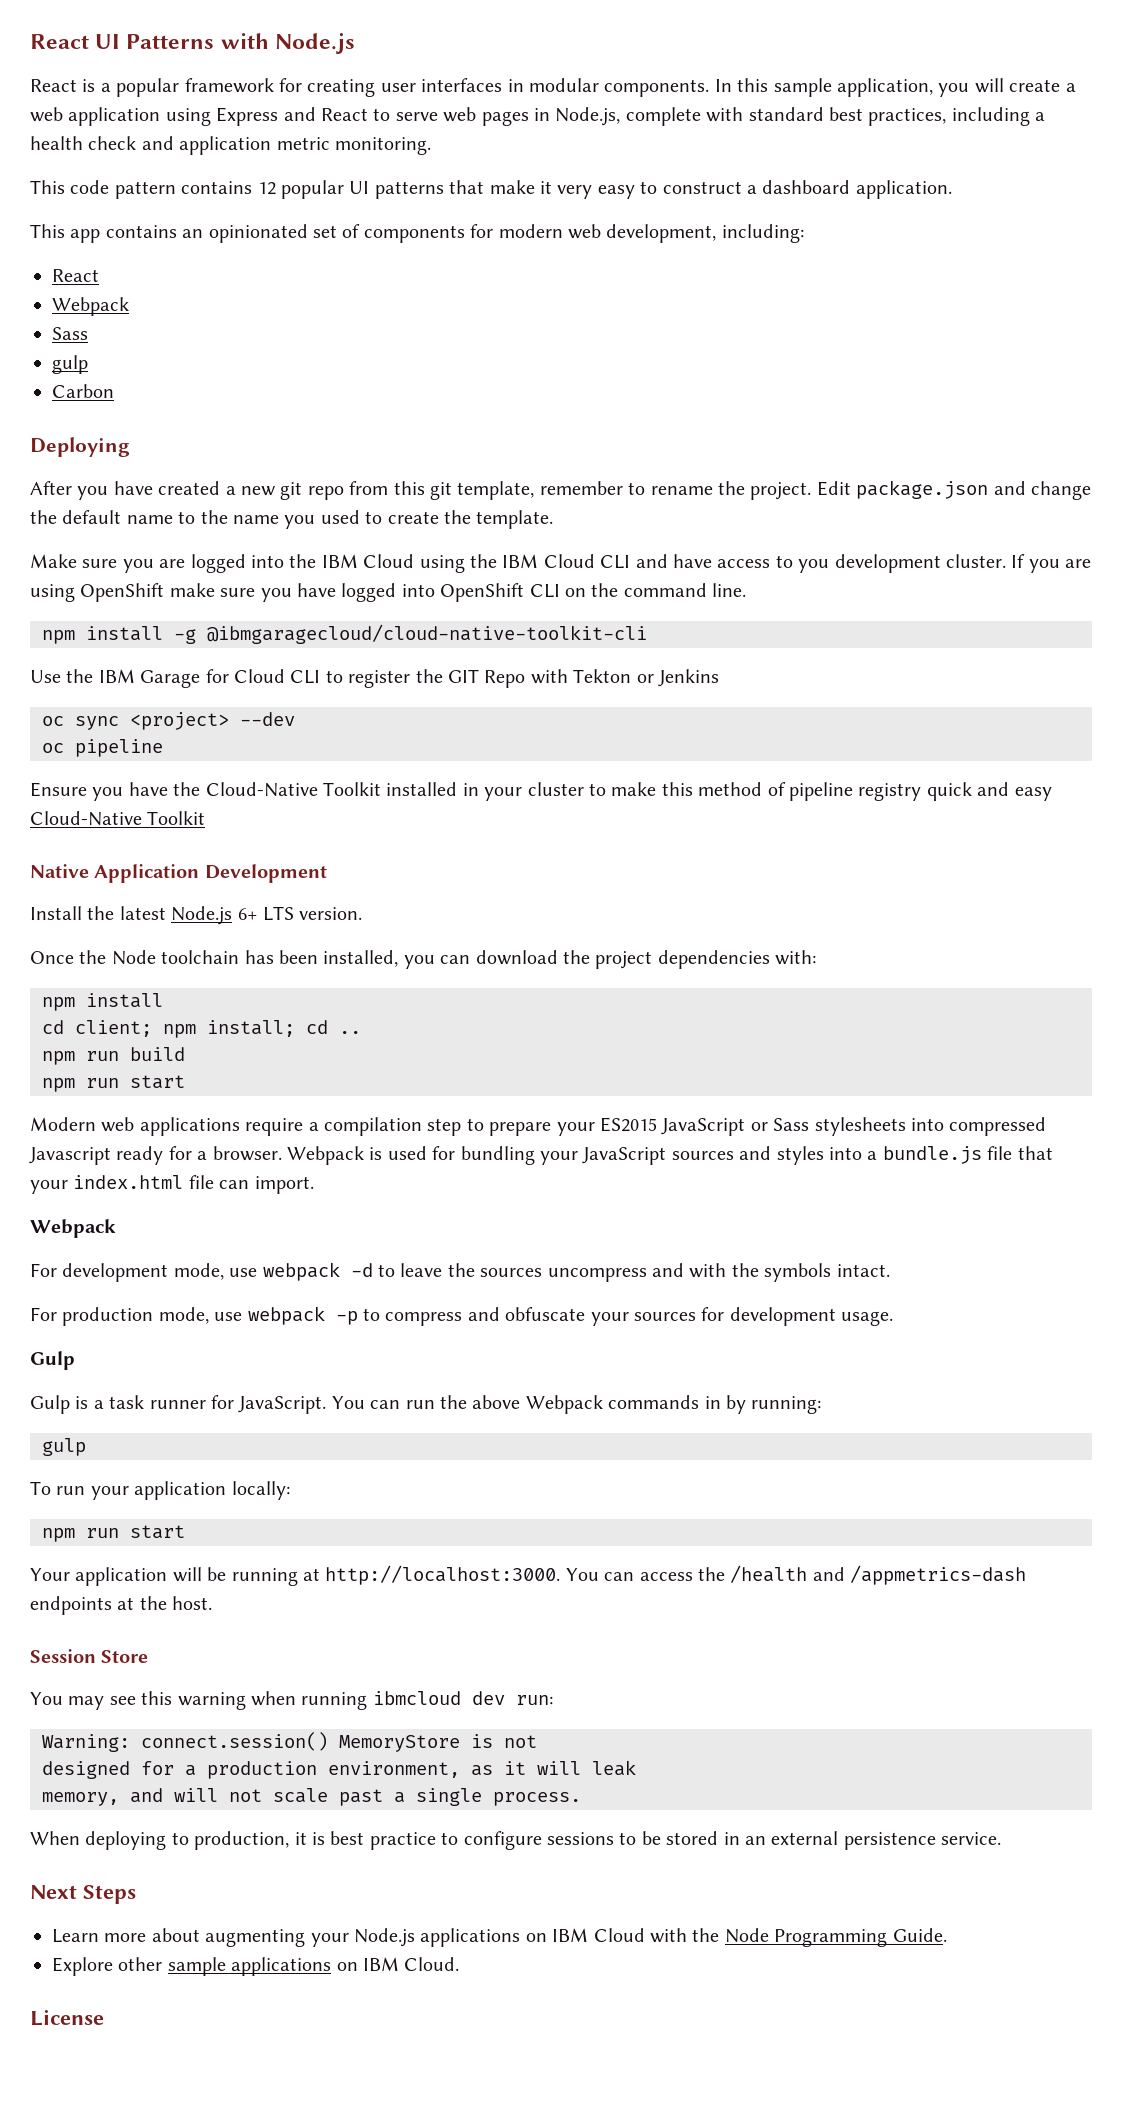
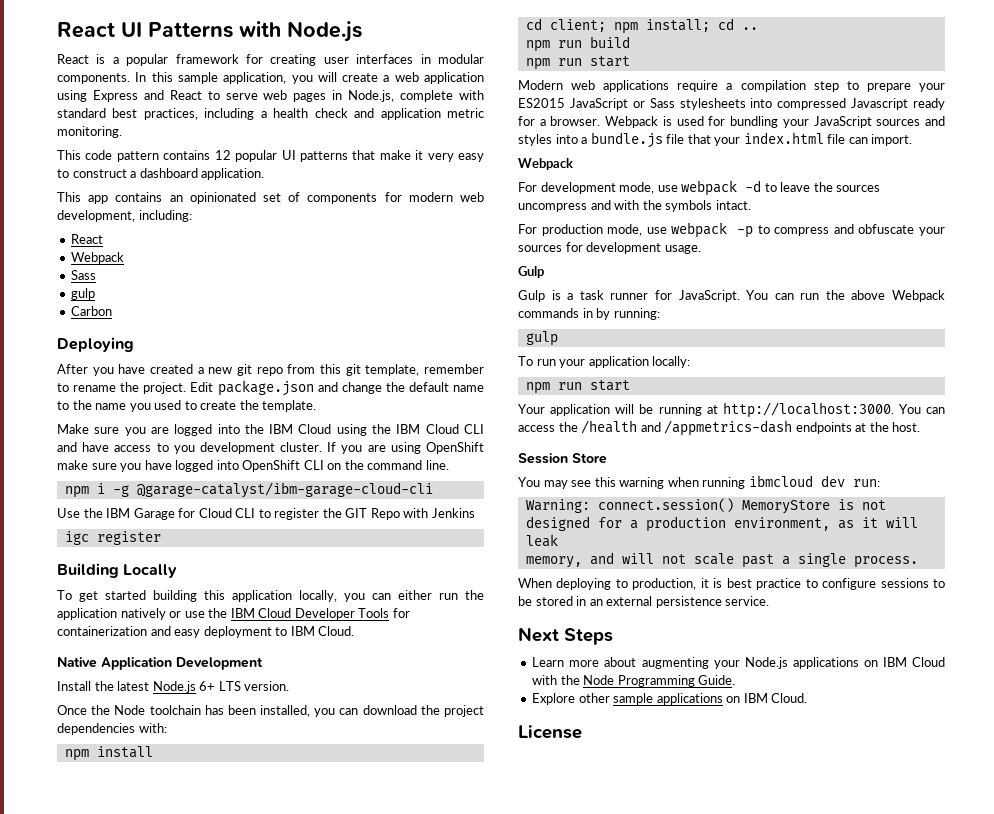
[86,624,647,644] install -g @ibmgaragecloud/cloud-native-toolkit-cli -> [96,482,433,498] i -g @garage-catalyst/ibm-garage-cloud-cli
[573,669,654,683] Tekton or -> (429, 513) none
[42,712,295,730] [42,739,163,757] [30,782,1052,801] [30,811,206,826] oc sync <project> --dev // oc pipeline // Ensure you have the Cloud-Native Toolkit installed in your cluster to make this method of pipeline registry quick and easy Cloud-Native Toolkit -> [64,531,161,545] [57,563,178,578] [57,590,484,602] [57,608,410,620] [57,626,355,638] igc register // Building Locally // To get started building this application locally, you can either run the application natively or use the IBM Cloud Developer Tools for containerization and easy deployment to IBM Cloud.

